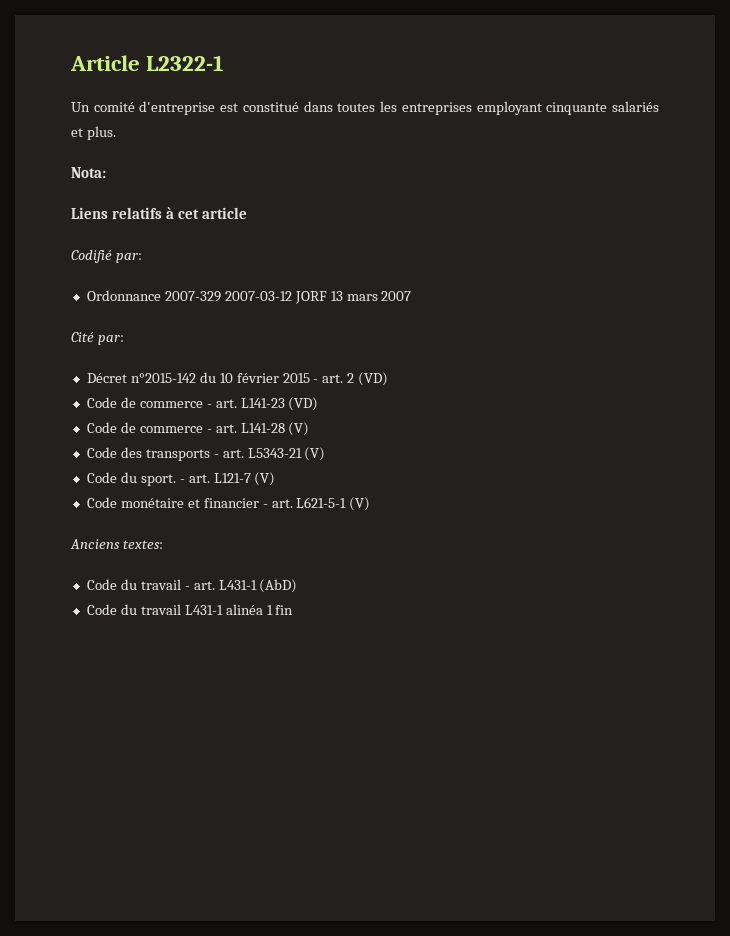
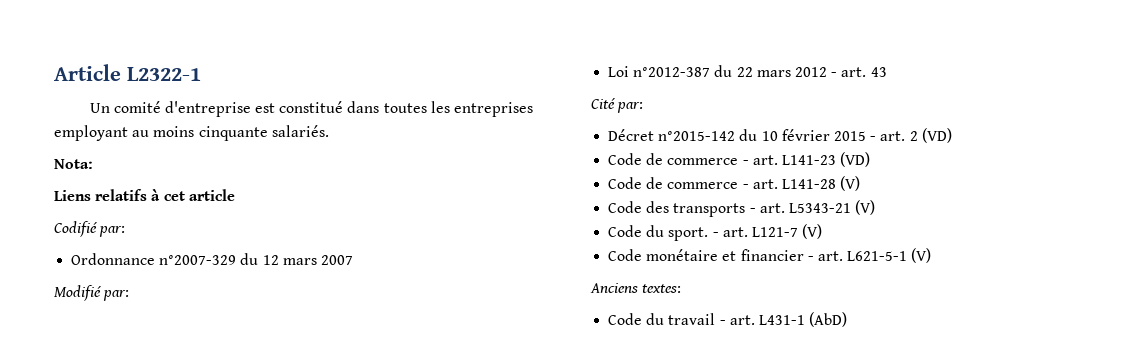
[546,101,660,115] [71,126,116,140] cinquante salariés et plus. -> [132,125,329,141] au moins cinquante salariés.
[164,291,412,304] 2007-329 2007-03-12 JORF 13 mars 2007 -> [159,253,353,265] [54,285,130,301] [608,65,887,77] n°2007-329 du 12 mars 2007 // Modifié par: // Loi n°2012-387 du 22 mars 2012 - art. 43
[86,604,294,615] // Code du travail L431-1 alinéa 1 fin -> (848, 319) none

